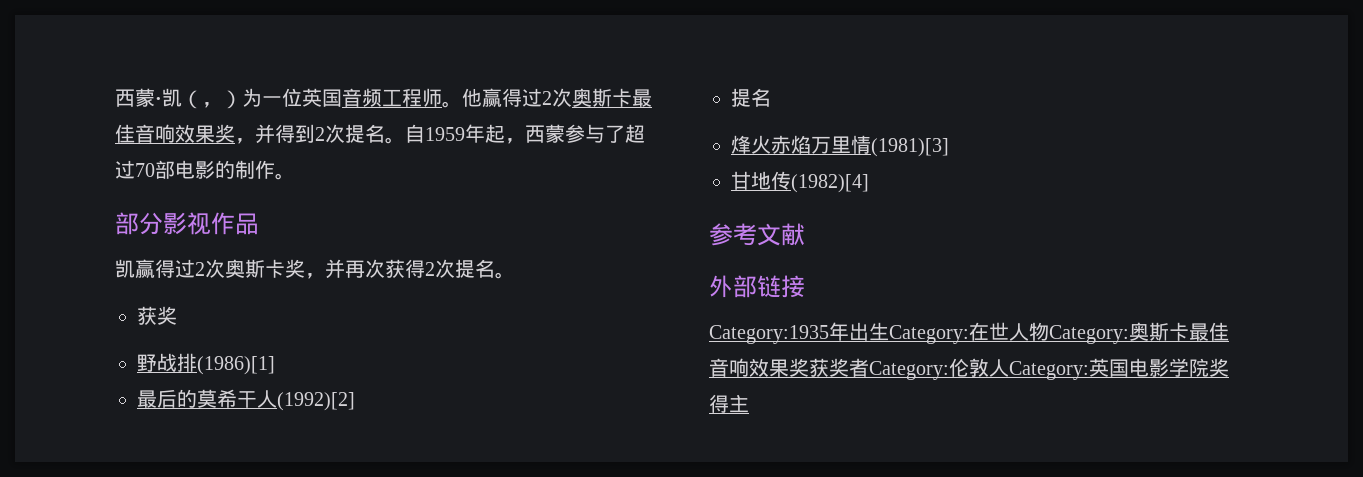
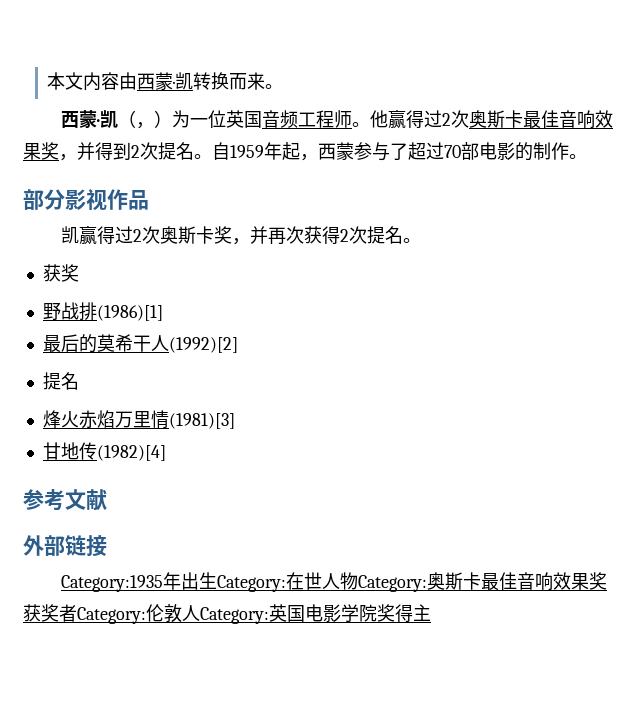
(115, 98) none -> [47,72,284,91] 本文内容由西蒙·凯转换而来。 //

